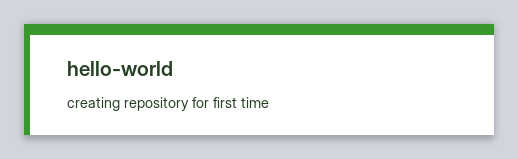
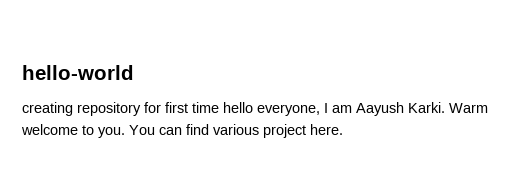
(269, 102) none -> [223,102,488,116] [21,124,343,138] hello everyone, I am Aayush Karki. Warm welcome to you. You can find various project here.

